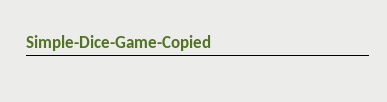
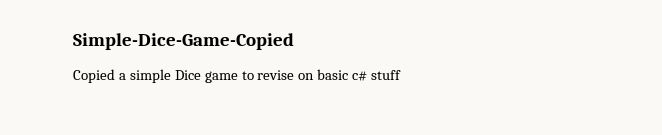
(211, 43) none -> [73,69,402,83] // Copied a simple Dice game to revise on basic c# stuff

